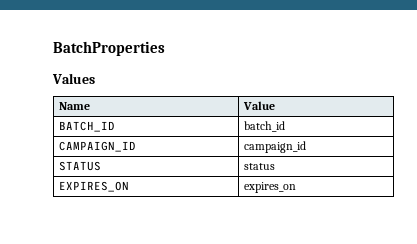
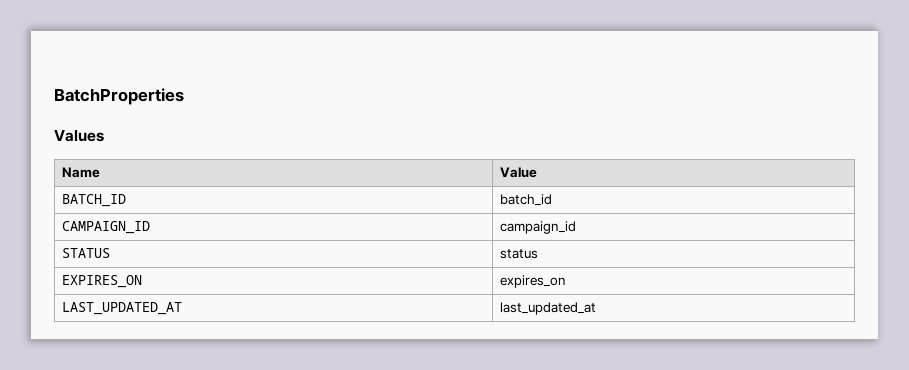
(297, 187) none -> [62,302,183,315] [500,302,597,315] // LAST_UPDATED_AT | last_updated_at

